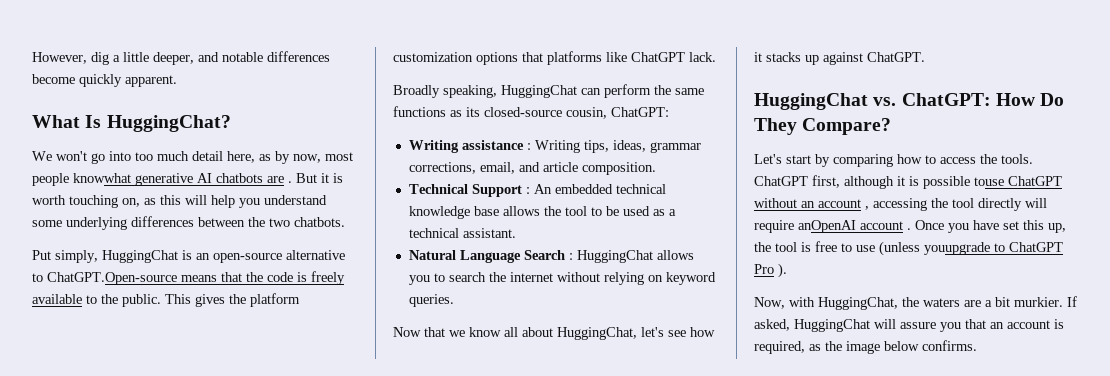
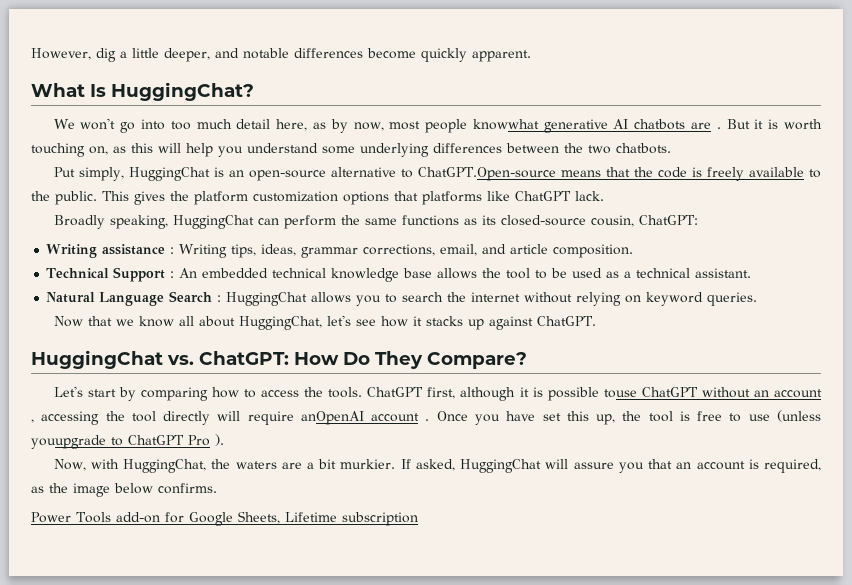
(977, 345) none -> [31,511,418,526] // Power Tools add-on for Google Sheets, Lifetime subscription

